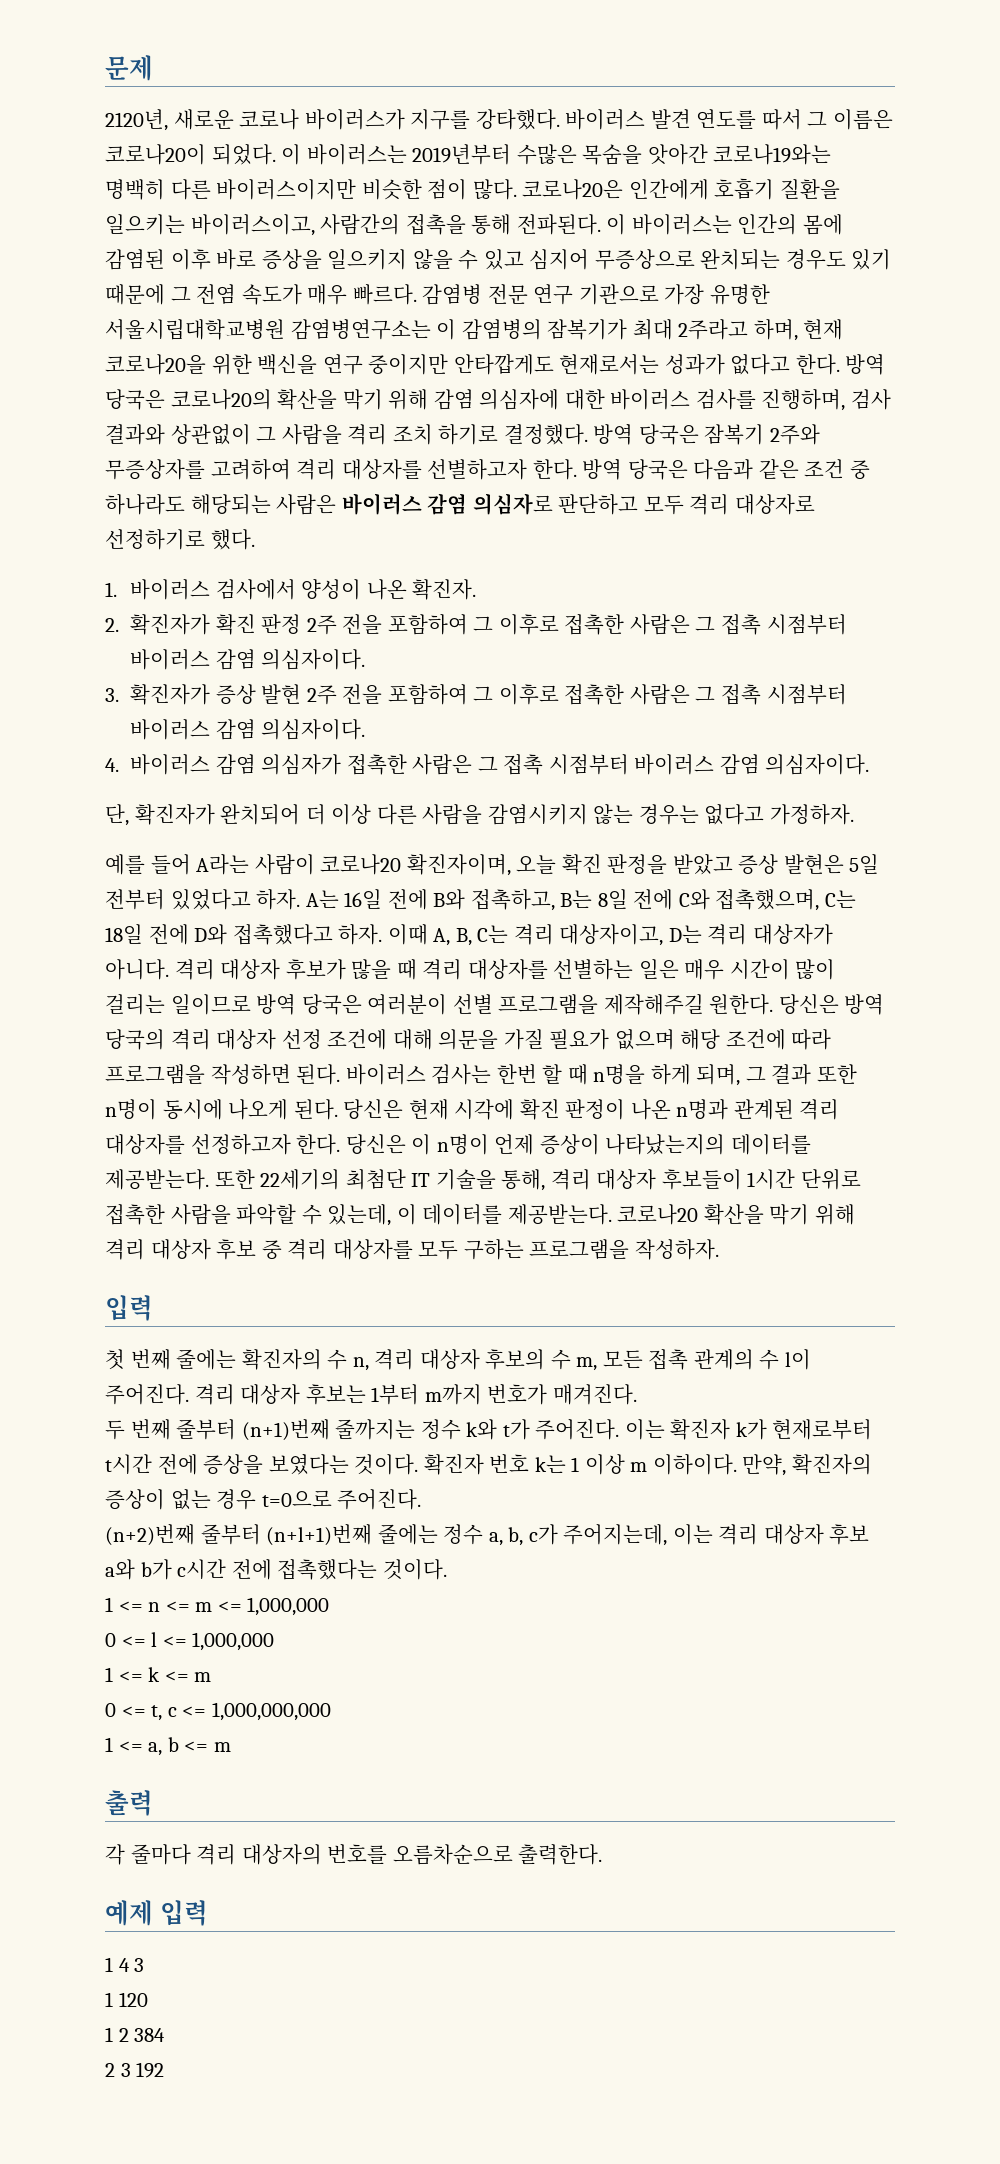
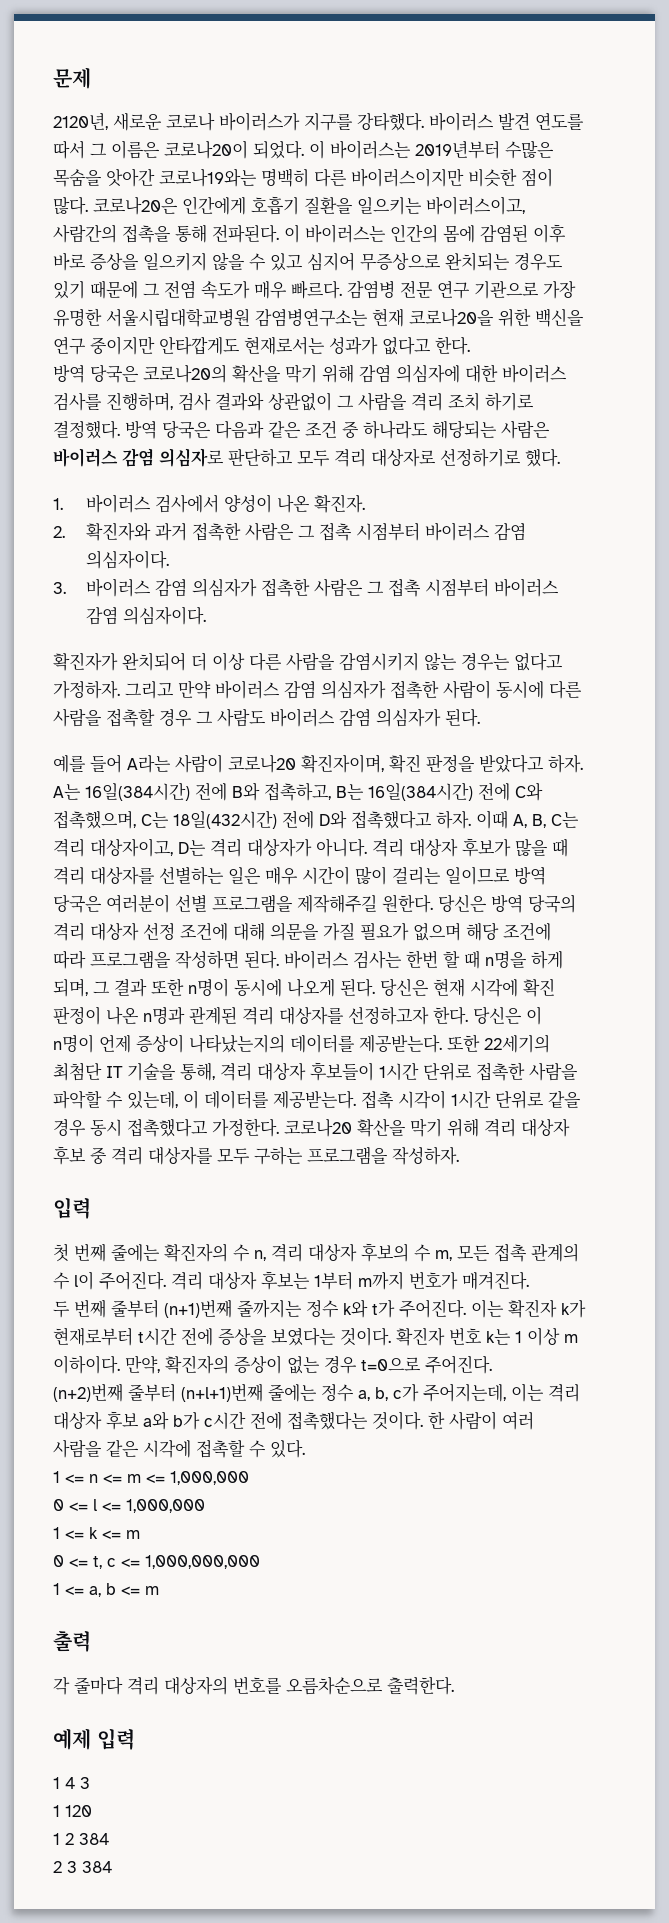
[436,319,798,341] 이 감염병의 잠복기가 최대 2주라고 하며, -> (368, 317) none
(840, 364) none -> (470, 345) //
[704,424,820,445] [105,459,688,480] 잠복기 2주와 무증상자를 고려하여 격리 대상자를 선별하고자 한다. 방역 당국은 -> (211, 429) none
[130,614,847,635] [130,649,366,670] [105,684,847,705] [130,719,366,740] [105,758,119,772] 확진자가 확진 판정 2주 전을 포함하여 그 이후로 접촉한 사람은 그 접촉 시점부터 바이러스 감염 의심자이다. // 3. 확진자가 증상 발현 2주 전을 포함하여 그 이후로 접촉한 사람은 그 접촉 시점부터 바이러스 감염 의심자이다. // 4. -> [85,522,526,541] [85,550,169,569] [53,582,66,594] 확진자와 과거 접촉한 사람은 그 접촉 시점부터 바이러스 감염 의심자이다. // 3.
[105,804,129,826] 단, -> (206, 615) none
(854, 814) none -> [125,680,582,699] [53,708,480,727] 그리고 만약 바이러스 감염 의심자가 접촉한 사람이 동시에 다른 사람을 접촉할 경우 그 사람도 바이러스 감염 의심자가 된다.
[516,855,557,874] 오늘 -> (384, 763) none
[672,854,880,875] [105,889,251,910] 받았고 증상 발현은 5일 전부터 있었다고 -> [479,755,544,773] 받았다고
[344,889,383,909] 16일 -> [85,782,190,801] 16일(384시간)
[597,889,628,909] 8일 -> [368,782,473,801] 16일(384시간)
[105,924,143,944] 18일 -> [173,810,277,829] 18일(432시간)
(612, 1214) none -> [361,1090,581,1109] [53,1118,279,1137] 접촉 시각이 1시간 단위로 같을 경우 동시 접촉했다고 가정한다.
(447, 1569) none -> [428,1411,534,1430] [53,1439,305,1458] 한 사람이 여러 사람을 같은 시각에 접촉할 수 있다.
[136,2062,165,2078] 192 -> [82,1861,112,1873] 384

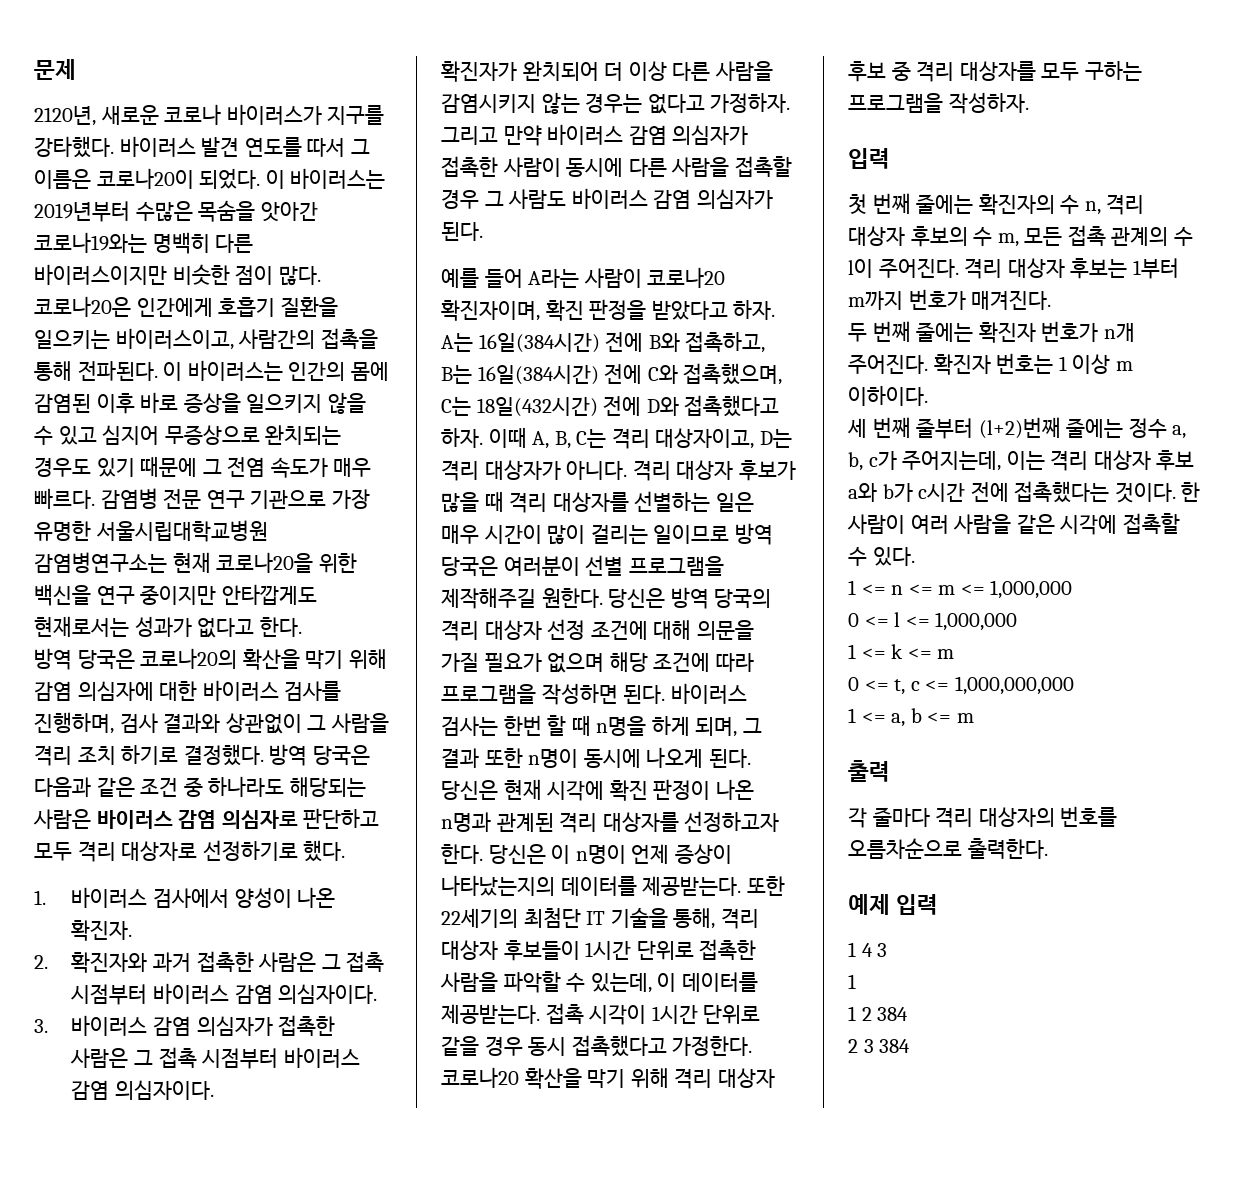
[111,1299,586,1318] [53,1327,578,1346] [53,1355,492,1374] [53,1383,263,1402] 줄부터 (n+1)번째 줄까지는 정수 k와 t가 주어진다. 이는 확진자 k가 현재로부터 t시간 전에 증상을 보였다는 것이다. 확진자 번호 k는 1 이상 m 이하이다. 만약, 확진자의 증상이 없는 경우 t=0으로 주어진다. // (n+2)번째 줄부터 (n+l+1)번째 -> [916,321,1135,343] [848,353,1133,375] [848,386,928,406] [847,417,1061,439] 줄에는 확진자 번호가 n개 주어진다. 확진자 번호는 1 이상 m 이하이다. // 세 번째 줄부터 (l+2)번째
[65,1805,92,1817] 120 -> (856, 981) none

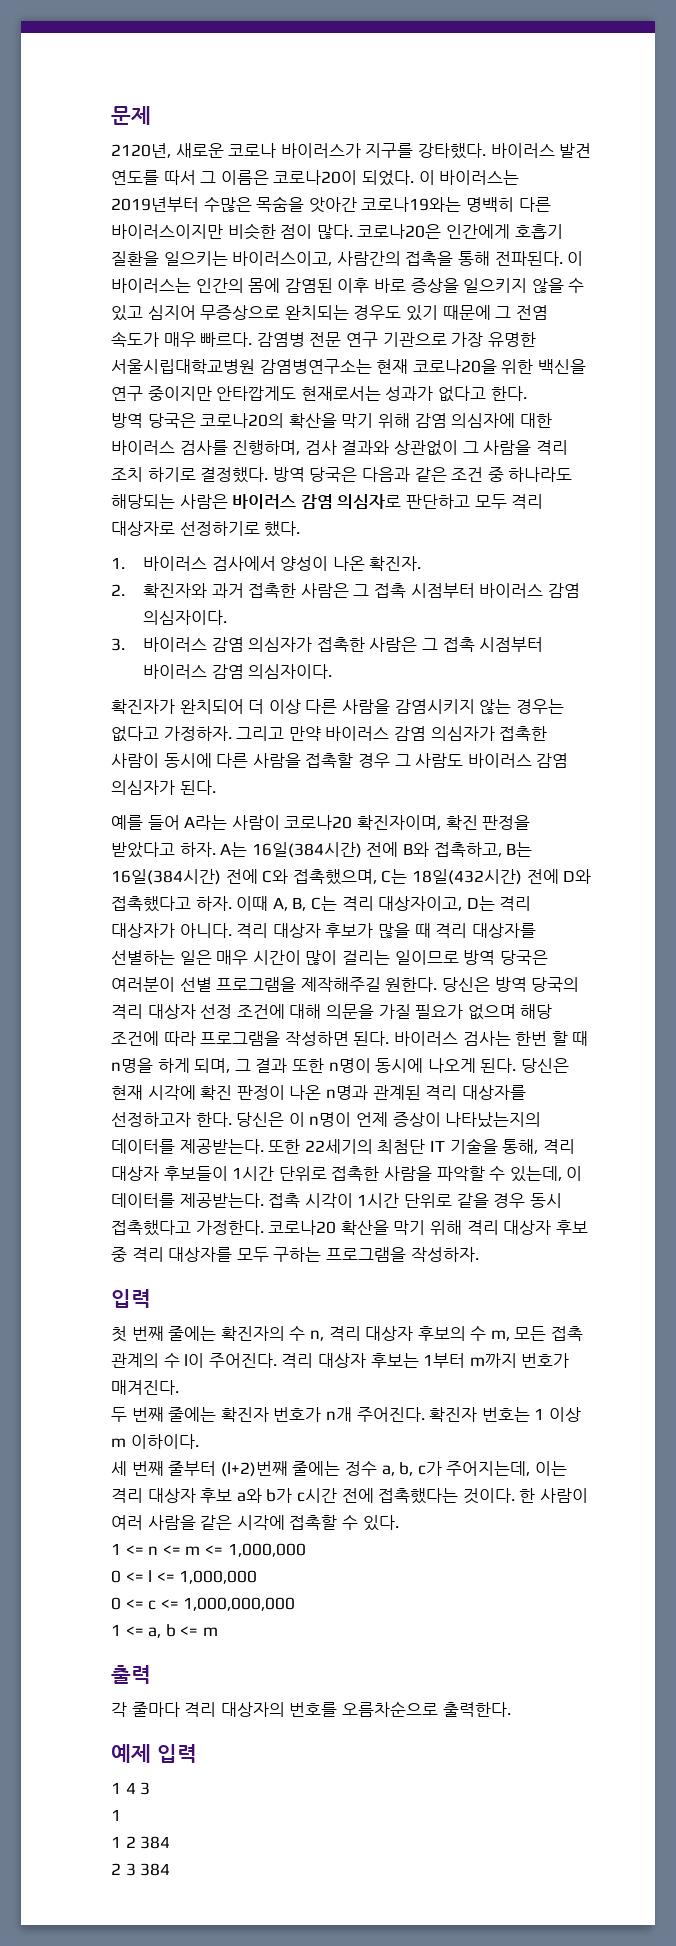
[848,644,955,659] [848,677,906,695] // 1 <= k <= m // 0 <= t, -> [111,1597,144,1610] // 0 <=

